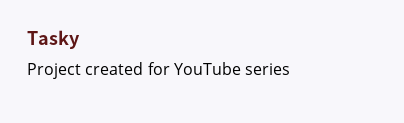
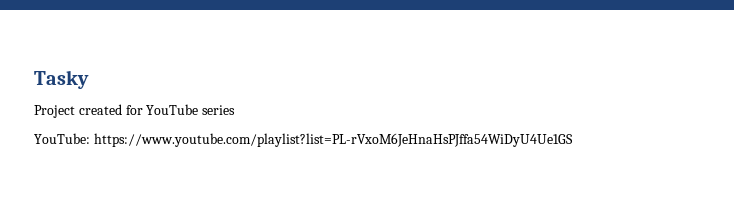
(291, 69) none -> [34,133,573,147] // YouTube: https://www.youtube.com/playlist?list=PL-rVxoM6JeHnaHsPJffa54WiDyU4Ue1GS

